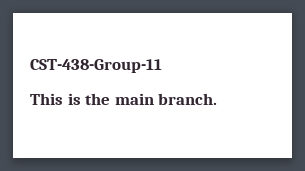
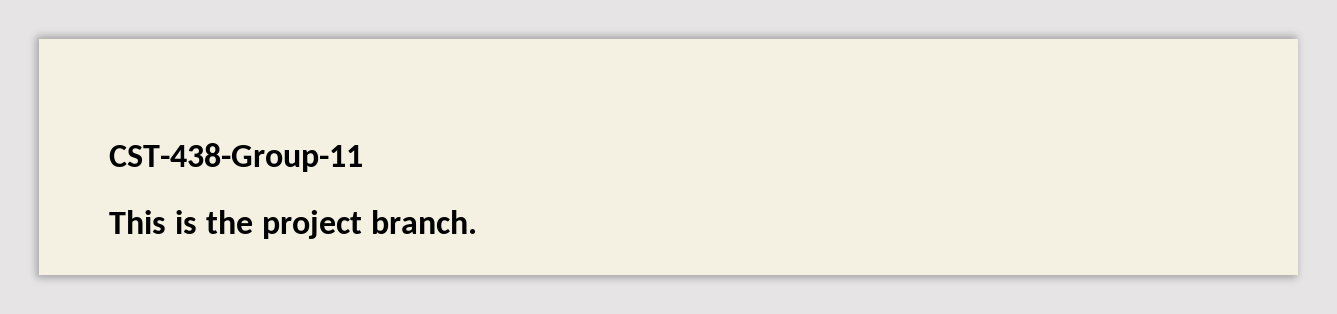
[114,93,154,105] main -> [262,210,363,239] project

